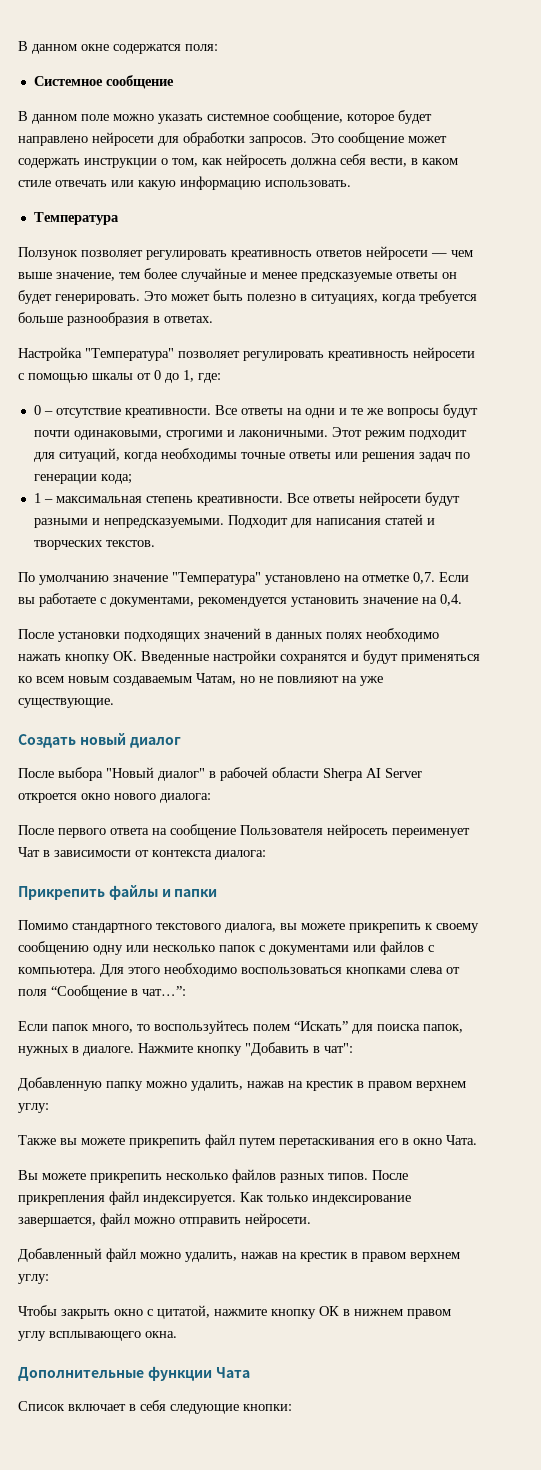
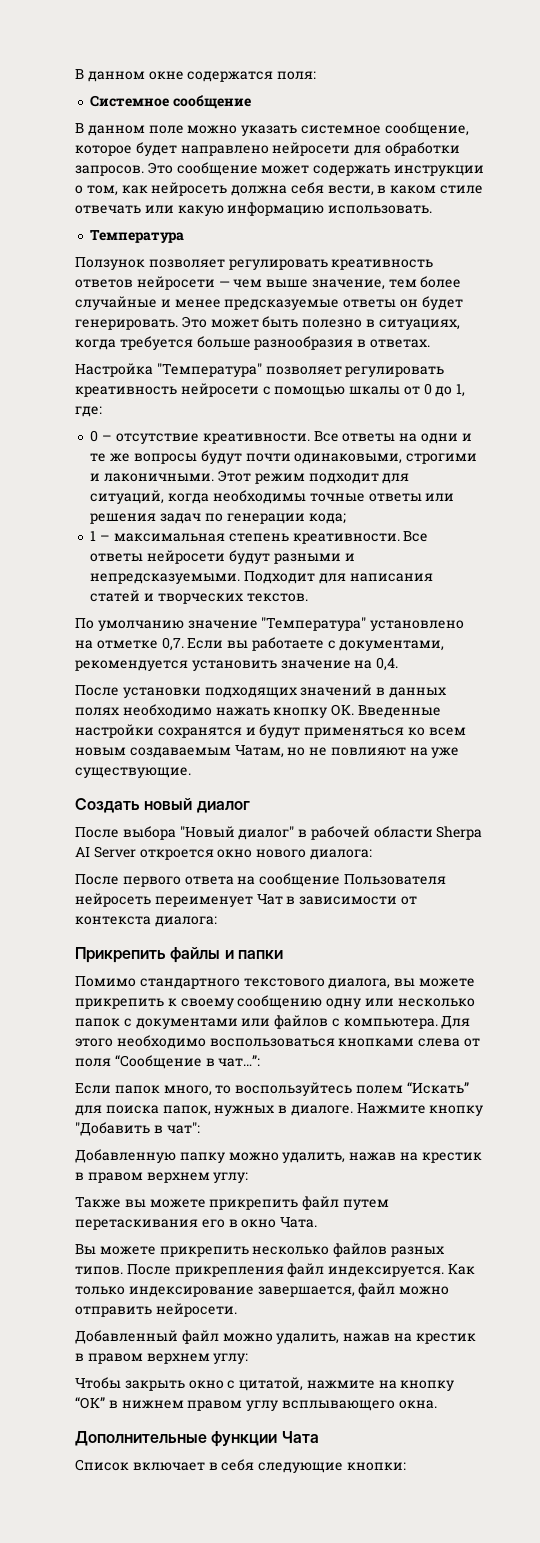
[271,1306,339,1319] кнопку ОК -> [378,1380,455,1391] [75,1397,105,1409] на кнопку “ОК”

